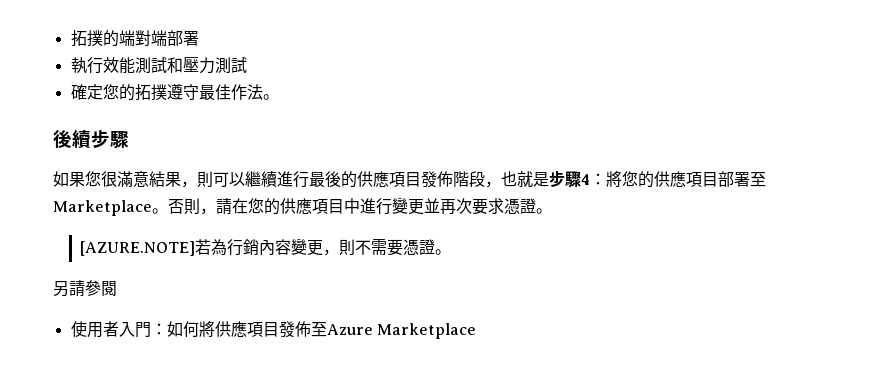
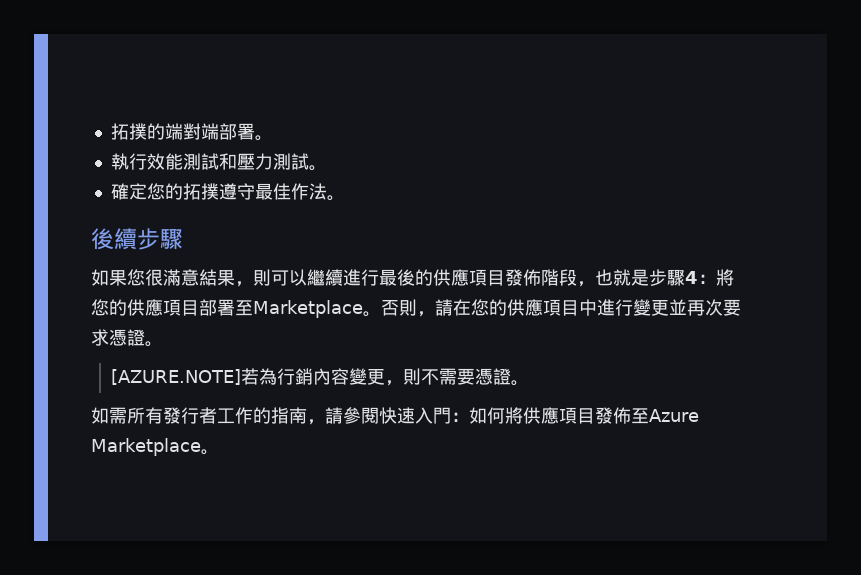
(199, 38) none -> [254,135,273,141] 。
(247, 65) none -> [308,165,327,171] 。
[53,281,69,297] 另 -> [91,407,325,425] 如需所有發行者工作的指南，
[70,321,119,338] // 使用者 -> [379,407,415,424] 快速
(476, 331) none -> [201,449,219,455] 。

